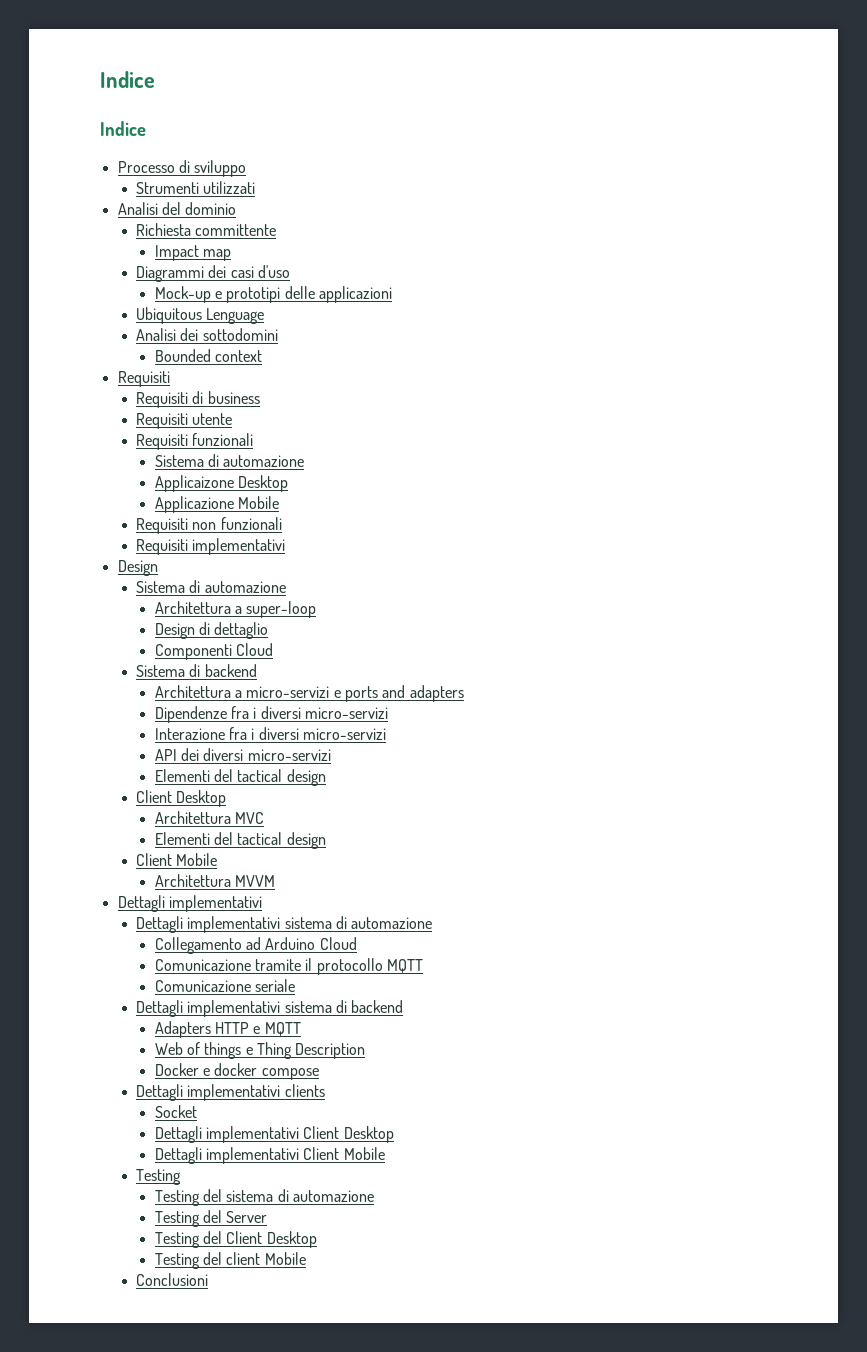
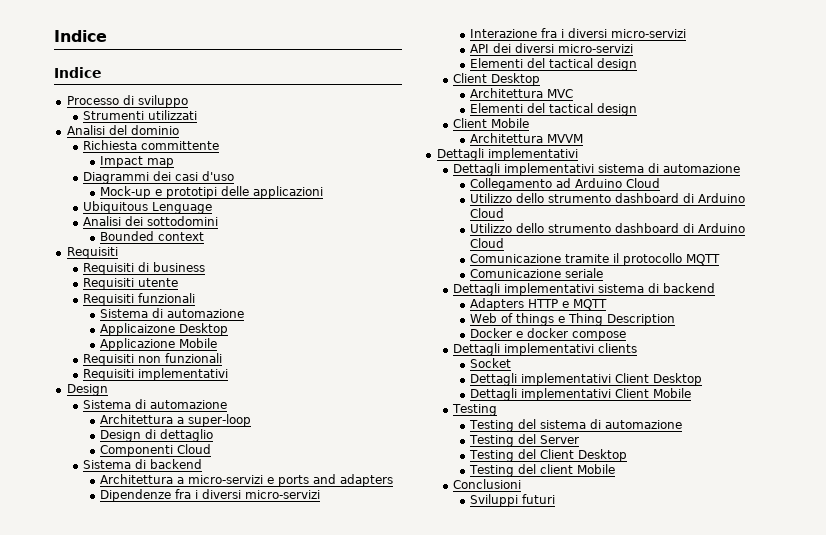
(357, 943) none -> [470,193,746,203] [470,208,505,218] [470,223,746,233] [470,238,505,248] // Utilizzo dello strumento dashboard di Arduino Cloud // Utilizzo dello strumento dashboard di Arduino Cloud
(209, 1279) none -> [470,494,556,507] // Sviluppi futuri

